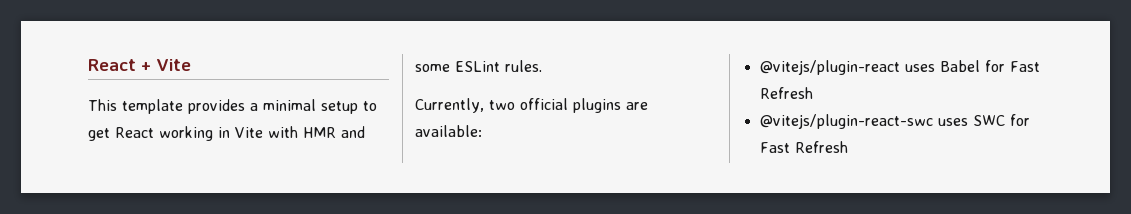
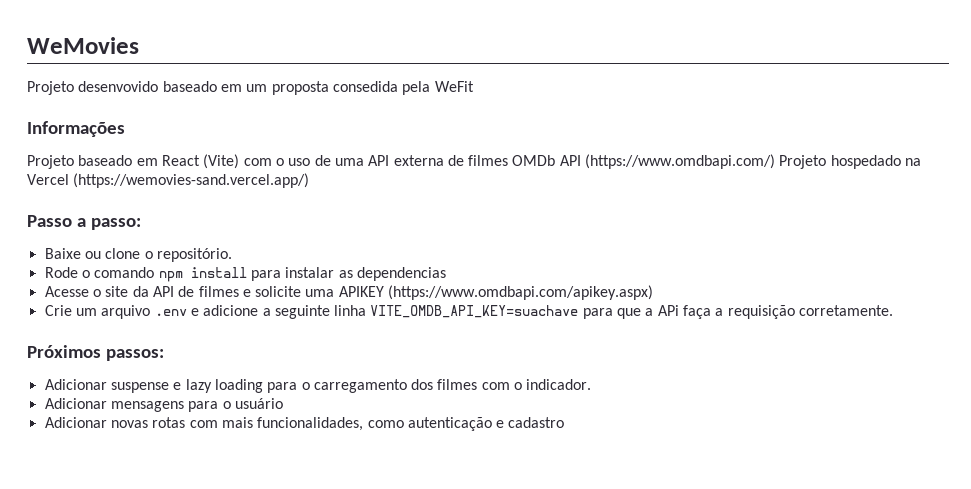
[88,59,191,71] [88,99,377,114] [88,126,365,141] [415,60,542,72] [415,98,648,113] [415,125,482,137] [759,60,1040,75] [759,87,813,99] [759,114,1030,129] [759,141,848,153] React + Vite // This template provides a minimal setup to get React working in Vite with HMR and some ESLint rules. // Currently, two official plugins are available: // @vitejs/plugin-react uses Babel for Fast Refresh // @vitejs/plugin-react-swc uses SWC for Fast Refresh -> [27,37,139,54] [27,81,474,95] [27,121,125,137] [27,154,922,169] [27,173,310,188] [27,215,141,230] [44,248,232,262] [44,267,446,282] [44,285,654,300] [44,305,894,319] [27,345,164,361] [44,379,592,393] [44,398,283,412] [44,417,565,431] WeMovies // Projeto desenvovido baseado em um proposta consedida pela WeFit // Informações // Projeto baseado em React (Vite) com o uso de uma API externa de filmes OMDb API (https://www.omdbapi.com/) Projeto hospedado na Vercel (https://wemovies-sand.vercel.app/) // Passo a passo: // Baixe ou clone o repositório. // Rode o comando npm install para instalar as dependencias // Acesse o site da API de filmes e solicite uma APIKEY (https://www.omdbapi.com/apikey.aspx) // Crie um arquivo .env e adicione a seguinte linha VITE_OMDB_API_KEY=suachave para que a APi faça a requisição corretamente. // Próximos passos: // Adicionar suspense e lazy loading para o carregamento dos filmes com o indicador. // Adicionar mensagens para o usuário // Adicionar novas rotas com mais funcionalidades, como autenticação e cadastro

